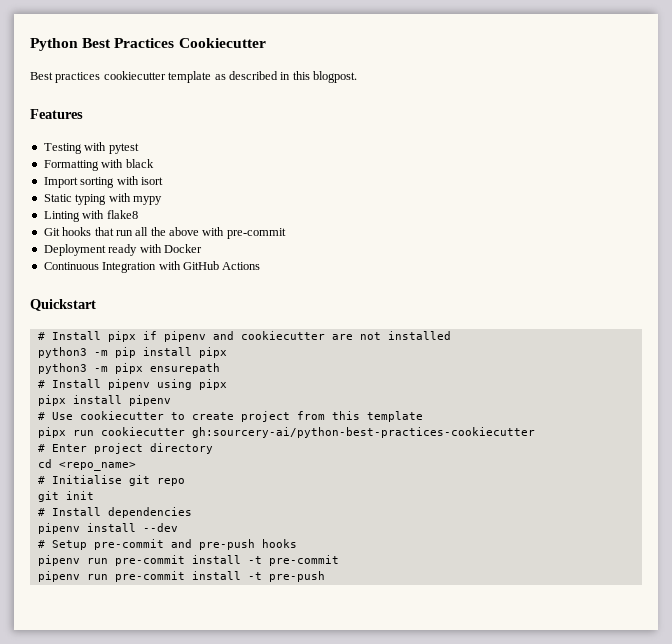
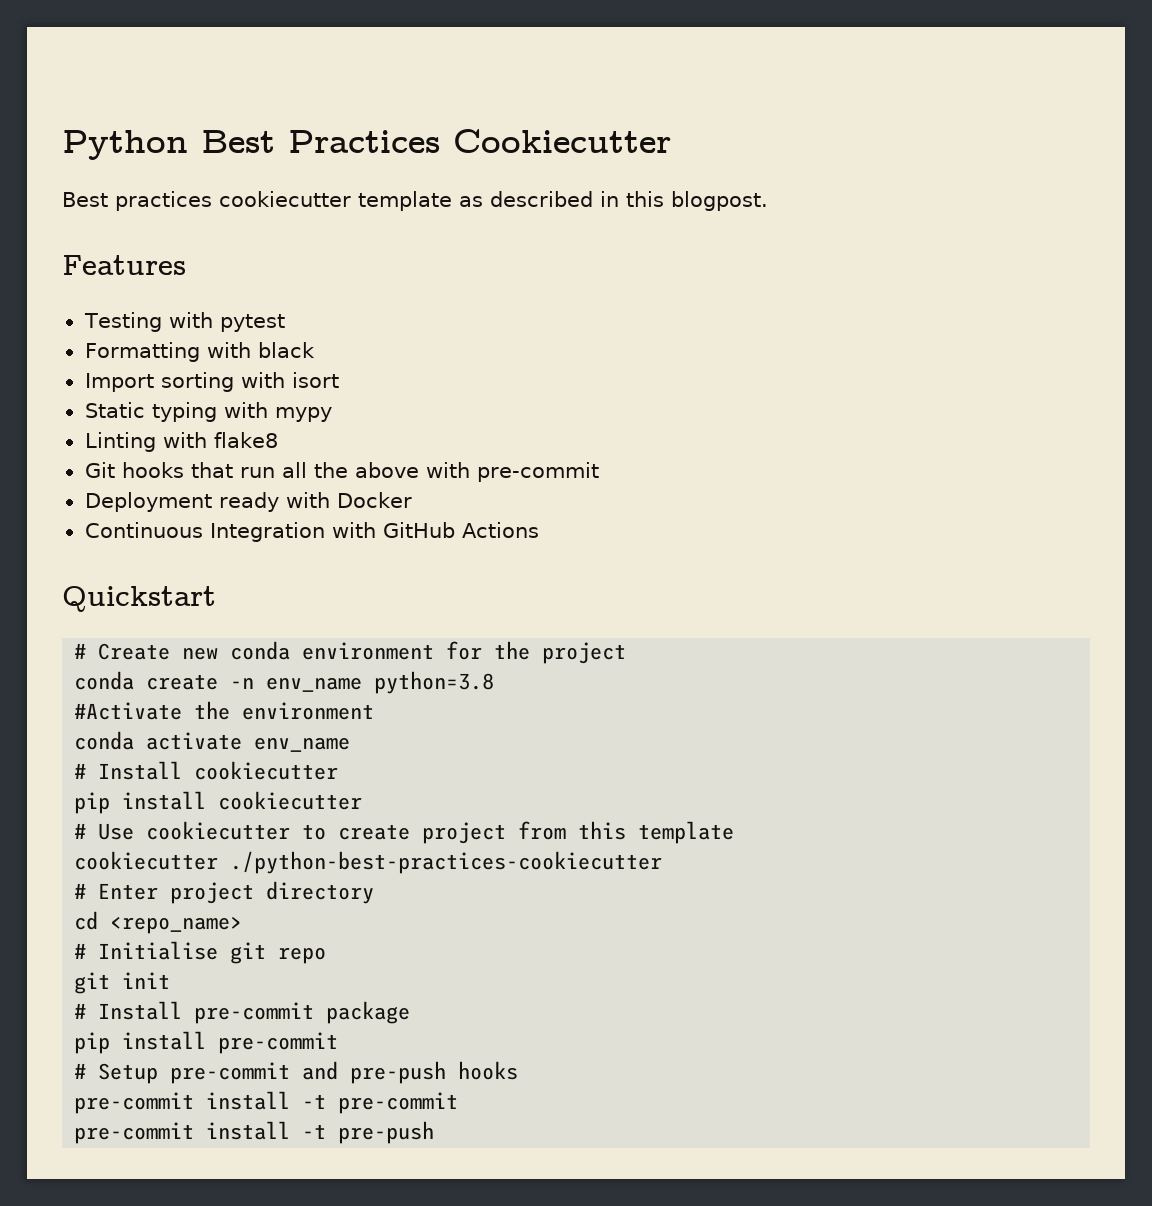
[51,331,451,342] [37,347,227,358] [37,363,220,374] [37,379,227,390] [37,395,171,406] Install pipx if pipenv and cookiecutter are not installed // python3 -m pip install pipx // python3 -m pipx ensurepath // # Install pipenv using pipx // pipx install pipenv -> [98,641,627,664] [74,671,495,694] [74,701,375,720] [74,731,351,752] [74,761,339,780] [74,791,363,814] Create new conda environment for the project // conda create -n env_name python=3.8 // #Activate the environment // conda activate env_name // # Install cookiecutter // pip install cookiecutter
[37,427,535,438] pipx run cookiecutter gh:sourcery-ai/python-best-practices-cookiecutter -> [74,851,663,874] cookiecutter ./python-best-practices-cookiecutter
[107,507,192,518] [37,523,178,534] dependencies // pipenv install --dev -> [194,1001,411,1024] [74,1031,339,1054] pre-commit package // pip install pre-commit
[37,555,108,566] pipenv run -> (519, 1070) none
[37,571,108,582] pipenv run -> (459, 1103) none

